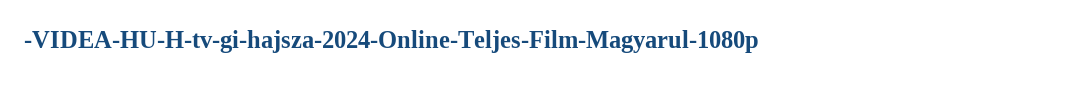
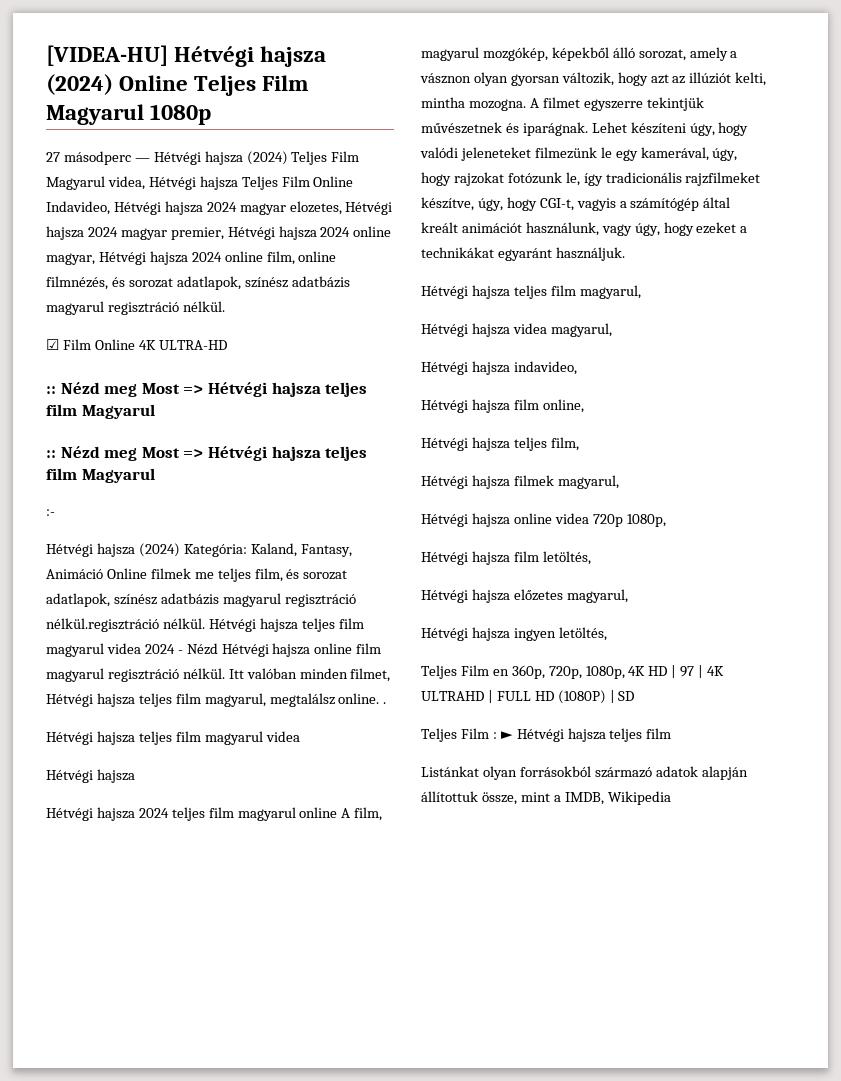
[24,30,759,53] -VIDEA-HU-H-tv-gi-hajsza-2024-Online-Teljes-Film-Magyarul-1080p -> [46,45,327,67] [46,74,310,96] [46,104,212,125] [46,151,360,165] [46,176,354,190] [46,201,393,215] [46,226,392,240] [46,251,337,265] [46,276,350,290] [46,301,225,315] [46,339,227,350] [46,382,368,397] [46,404,155,419] [46,446,368,461] [46,468,155,483] [46,509,55,516] [46,543,352,557] [46,568,348,582] [46,593,356,607] [46,618,364,632] [46,643,382,657] [46,668,391,682] [46,693,387,707] [46,731,300,745] [46,769,135,783] [46,807,383,821] [421,47,738,61] [420,72,767,86] [421,97,704,111] [421,122,749,136] [420,147,738,161] [421,172,761,186] [421,197,731,211] [421,222,748,236] [421,247,625,261] [421,285,641,299] [421,323,612,337] [421,361,577,375] [421,399,584,413] [421,437,579,451] [421,475,619,489] [421,513,666,527] [421,551,591,565] [421,589,628,603] [421,627,607,641] [421,665,725,679] [421,690,635,704] [421,728,672,742] [421,766,748,780] [421,791,671,805] [VIDEA-HU] Hétvégi hajsza (2024) Online Teljes Film Magyarul 1080p // 27 másodperc — Hétvégi hajsza (2024) Teljes Film Magyarul videa, Hétvégi hajsza Teljes Film Online Indavideo, Hétvégi hajsza 2024 magyar elozetes, Hétvégi hajsza 2024 magyar premier, Hétvégi hajsza 2024 online magyar, Hétvégi hajsza 2024 online film, online filmnézés, és sorozat adatlapok, színész adatbázis magyarul regisztráció nélkül. // ☑ Film Online 4K ULTRA-HD // :: Nézd meg Most => Hétvégi hajsza teljes film Magyarul // :: Nézd meg Most => Hétvégi hajsza teljes film Magyarul // :- // Hétvégi hajsza (2024) Kategória: Kaland, Fantasy, Animáció Online filmek me teljes film, és sorozat adatlapok, színész adatbázis magyarul regisztráció nélkül.regisztráció nélkül. Hétvégi hajsza teljes film magyarul videa 2024 - Nézd Hétvégi hajsza online film magyarul regisztráció nélkül. Itt valóban minden filmet, Hétvégi hajsza teljes film magyarul, megtalálsz online. . // Hétvégi hajsza teljes film magyarul videa // Hétvégi hajsza // Hétvégi hajsza 2024 teljes film magyarul online A film, magyarul mozgókép, képekből álló sorozat, amely a vásznon olyan gyorsan változik, hogy azt az illúziót kelti, mintha mozogna. A filmet egyszerre tekintjük művészetnek és iparágnak. Lehet készíteni úgy, hogy valódi jeleneteket filmezünk le egy kamerával, úgy, hogy rajzokat fotózunk le, így tradicionális rajzfilmeket készítve, úgy, hogy CGI-t, vagyis a számítógép által kreált animációt használunk, vagy úgy, hogy ezeket a technikákat egyaránt használjuk. // Hétvégi hajsza teljes film magyarul, // Hétvégi hajsza videa magyarul, // Hétvégi hajsza indavideo, // Hétvégi hajsza film online, // Hétvégi hajsza teljes film, // Hétvégi hajsza filmek magyarul, // Hétvégi hajsza online videa 720p 1080p, // Hétvégi hajsza film letöltés, // Hétvégi hajsza előzetes magyarul, // Hétvégi hajsza ingyen letöltés, // Teljes Film en 360p, 720p, 1080p, 4K HD | 97 | 4K ULTRAHD | FULL HD (1080P) | SD // Teljes Film : ► Hétvégi hajsza teljes film // Listánkat olyan forrásokból származó adatok alapján állítottuk össze, mint a IMDB, Wikipedia

